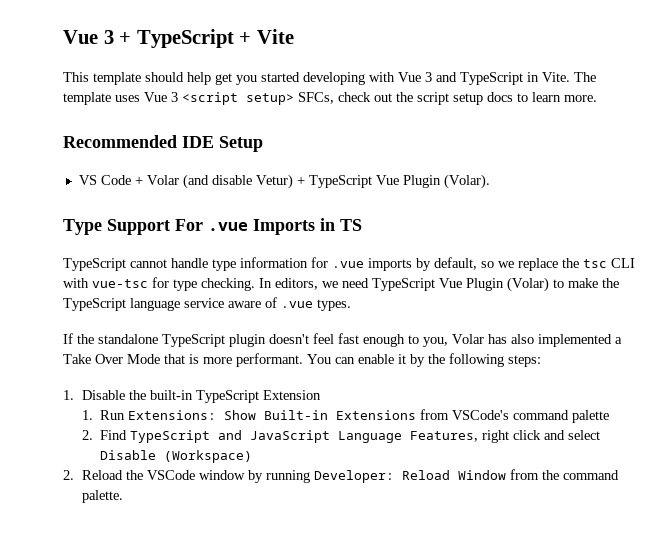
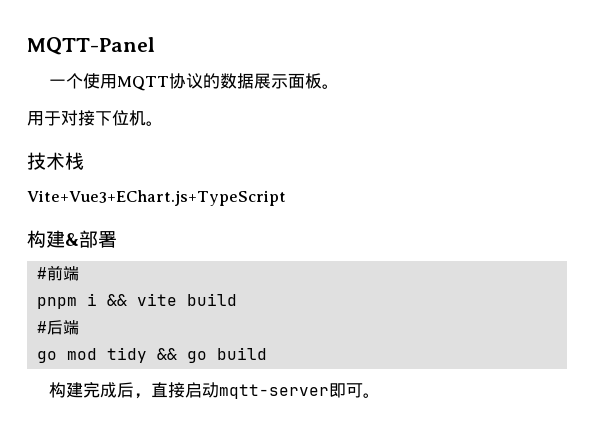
[63,29,294,48] [63,72,596,85] [63,92,597,105] [63,135,263,152] [78,174,490,189] [63,218,362,235] [63,257,635,271] [63,277,619,292] [63,297,351,311] [63,333,622,347] [63,353,541,367] [63,390,321,403] [81,409,610,423] [81,430,601,443] [100,450,253,463] [63,469,619,483] [81,490,123,503] Vue 3 + TypeScript + Vite // This template should help get you started developing with Vue 3 and TypeScript in Vite. The template uses Vue 3 <script setup> SFCs, check out the script setup docs to learn more. // Recommended IDE Setup // VS Code + Volar (and disable Vetur) + TypeScript Vue Plugin (Volar). // Type Support For .vue Imports in TS // TypeScript cannot handle type information for .vue imports by default, so we replace the tsc CLI with vue-tsc for type checking. In editors, we need TypeScript Vue Plugin (Volar) to make the TypeScript language service aware of .vue types. // If the standalone TypeScript plugin doesn't feel fast enough to you, Volar has also implemented a Take Over Mode that is more performant. You can enable it by the following steps: // 1. Disable the built-in TypeScript Extension // 1. Run Extensions: Show Built-in Extensions from VSCode's command palette // 2. Find TypeScript and JavaScript Language Features, right click and select Disable (Workspace) // 2. Reload the VSCode window by running Developer: Reload Window from the command palette. -> [27,37,155,55] [49,73,340,91] [27,110,163,126] [27,152,84,170] [27,190,286,206] [27,230,117,248] [36,265,79,281] [36,293,237,309] [36,320,79,335] [36,347,267,363] [49,382,381,399] MQTT-Panel // 一个使用MQTT协议的数据展示面板。 // 用于对接下位机。 // 技术栈 // Vite+Vue3+EChart.js+TypeScript // 构建&部署 // #前端 // pnpm i && vite build // #后端 // go mod tidy && go build // 构建完成后，直接启动mqtt-server即可。

